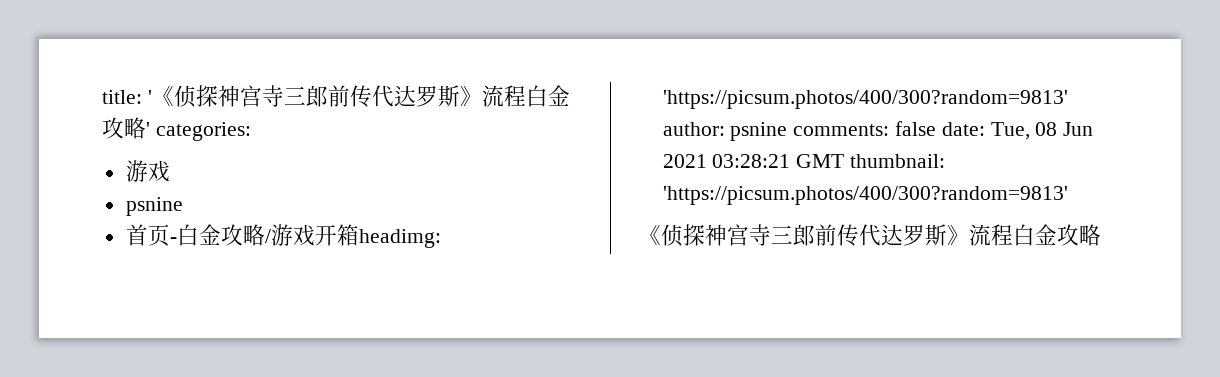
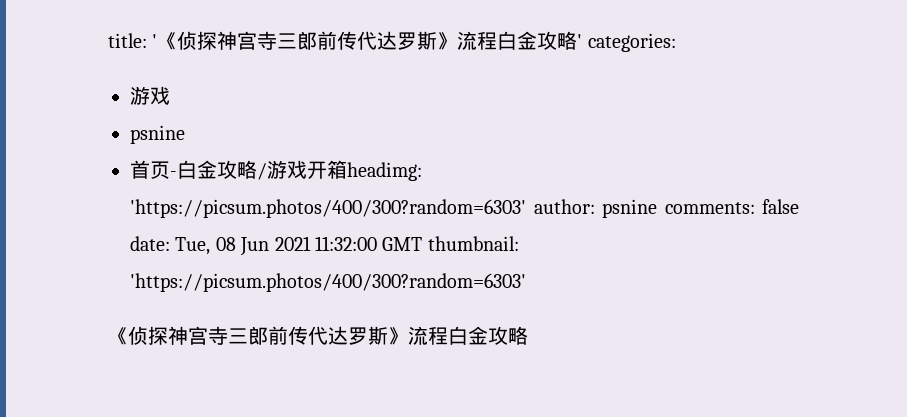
[662,90,1068,109] 'https://picsum.photos/400/300?random=9813' -> [130,199,526,218] 'https://picsum.photos/400/300?random=6303'
[712,154,791,168] 03:28:21 -> [315,236,377,251] 11:32:00
[662,186,1068,205] 'https://picsum.photos/400/300?random=9813' -> [130,273,526,292] 'https://picsum.photos/400/300?random=6303'

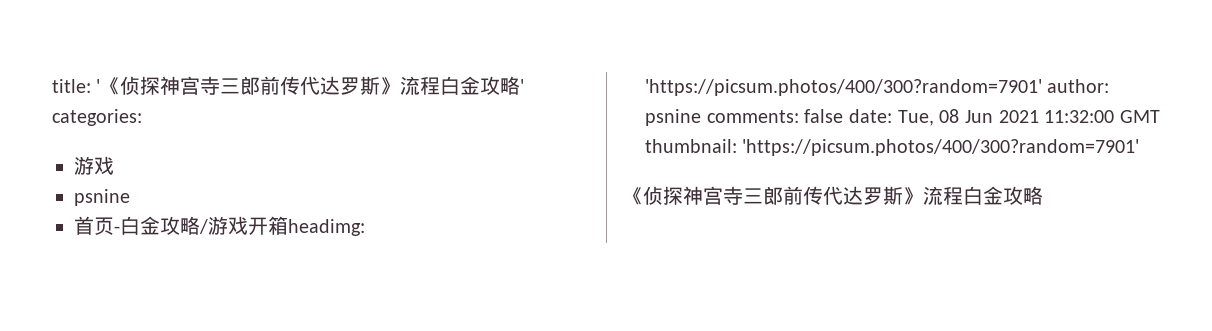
[130,199,526,218] 'https://picsum.photos/400/300?random=6303' -> [645,79,1042,96] 'https://picsum.photos/400/300?random=7901'
[130,273,526,292] 'https://picsum.photos/400/300?random=6303' -> [742,139,1140,156] 'https://picsum.photos/400/300?random=7901'

